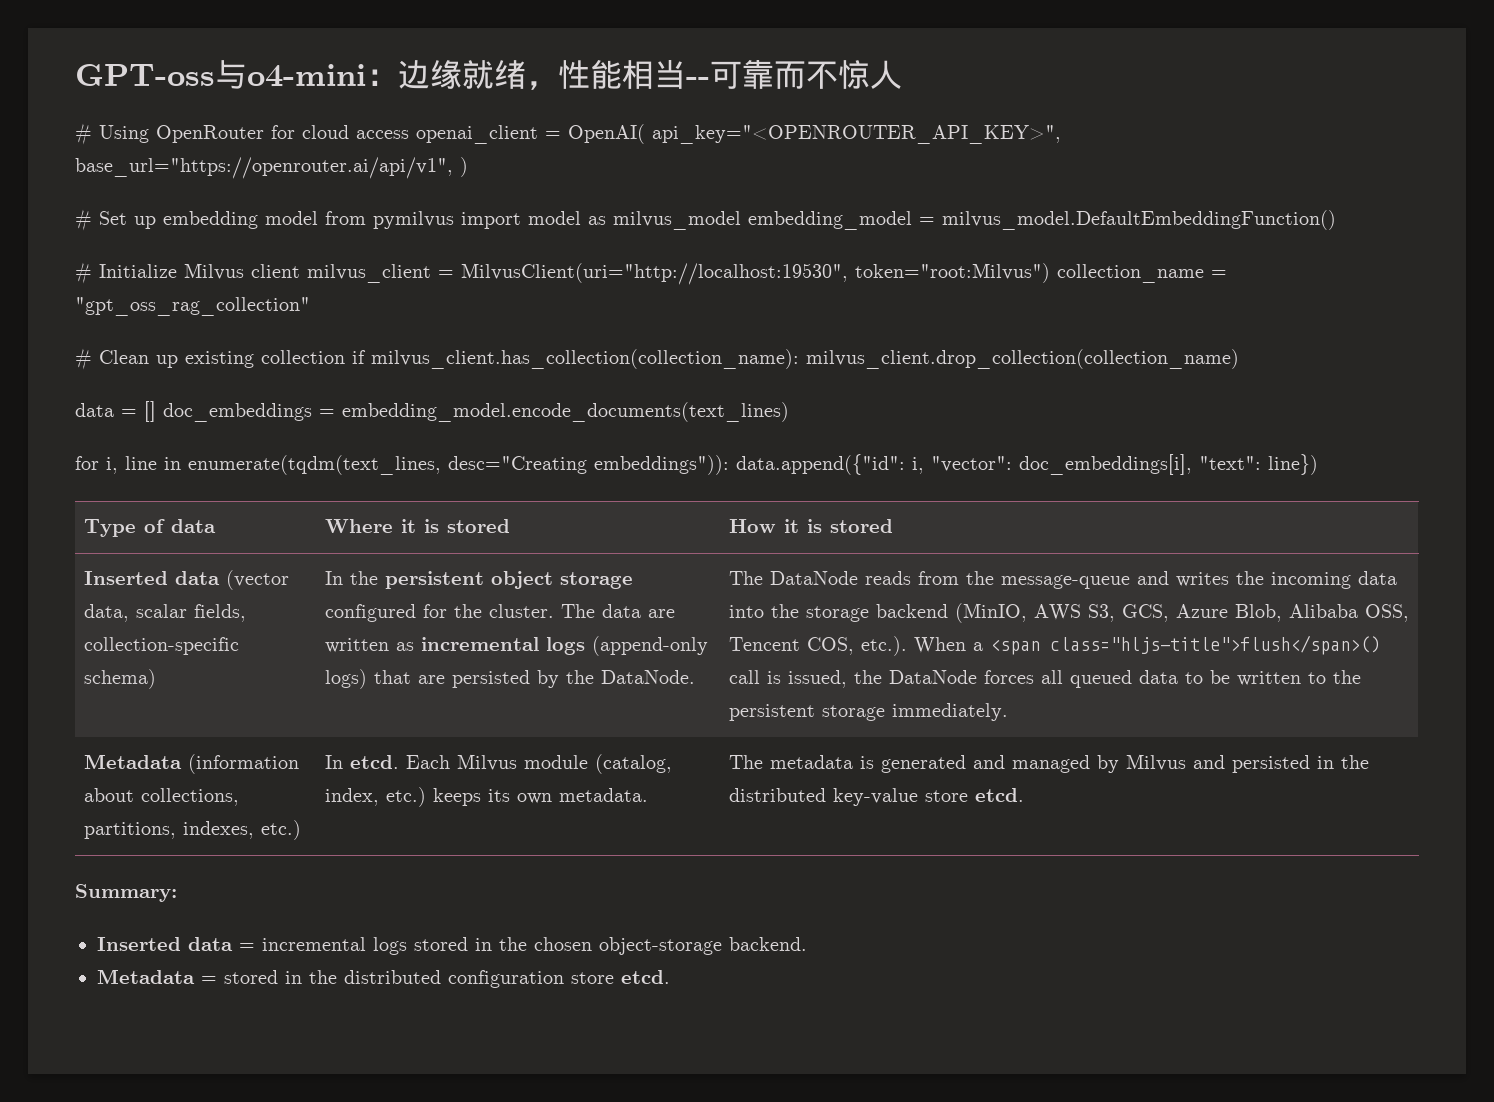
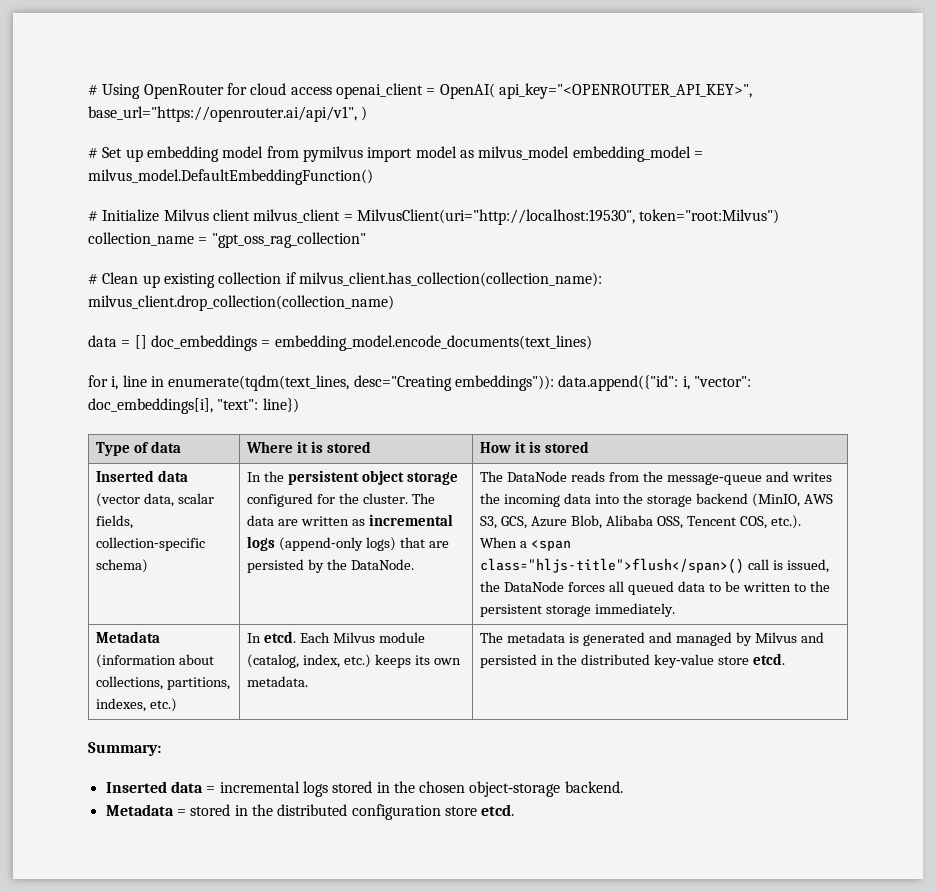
[75,60,902,90] GPT-oss与o4-mini：边缘就绪，性能相当--可靠而不惊人 // -> (88, 90) none

